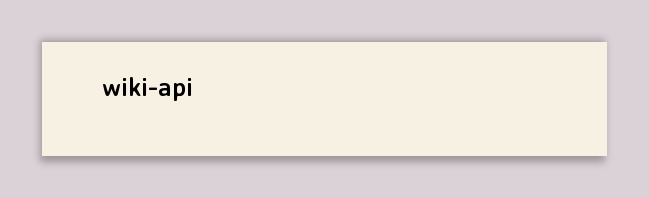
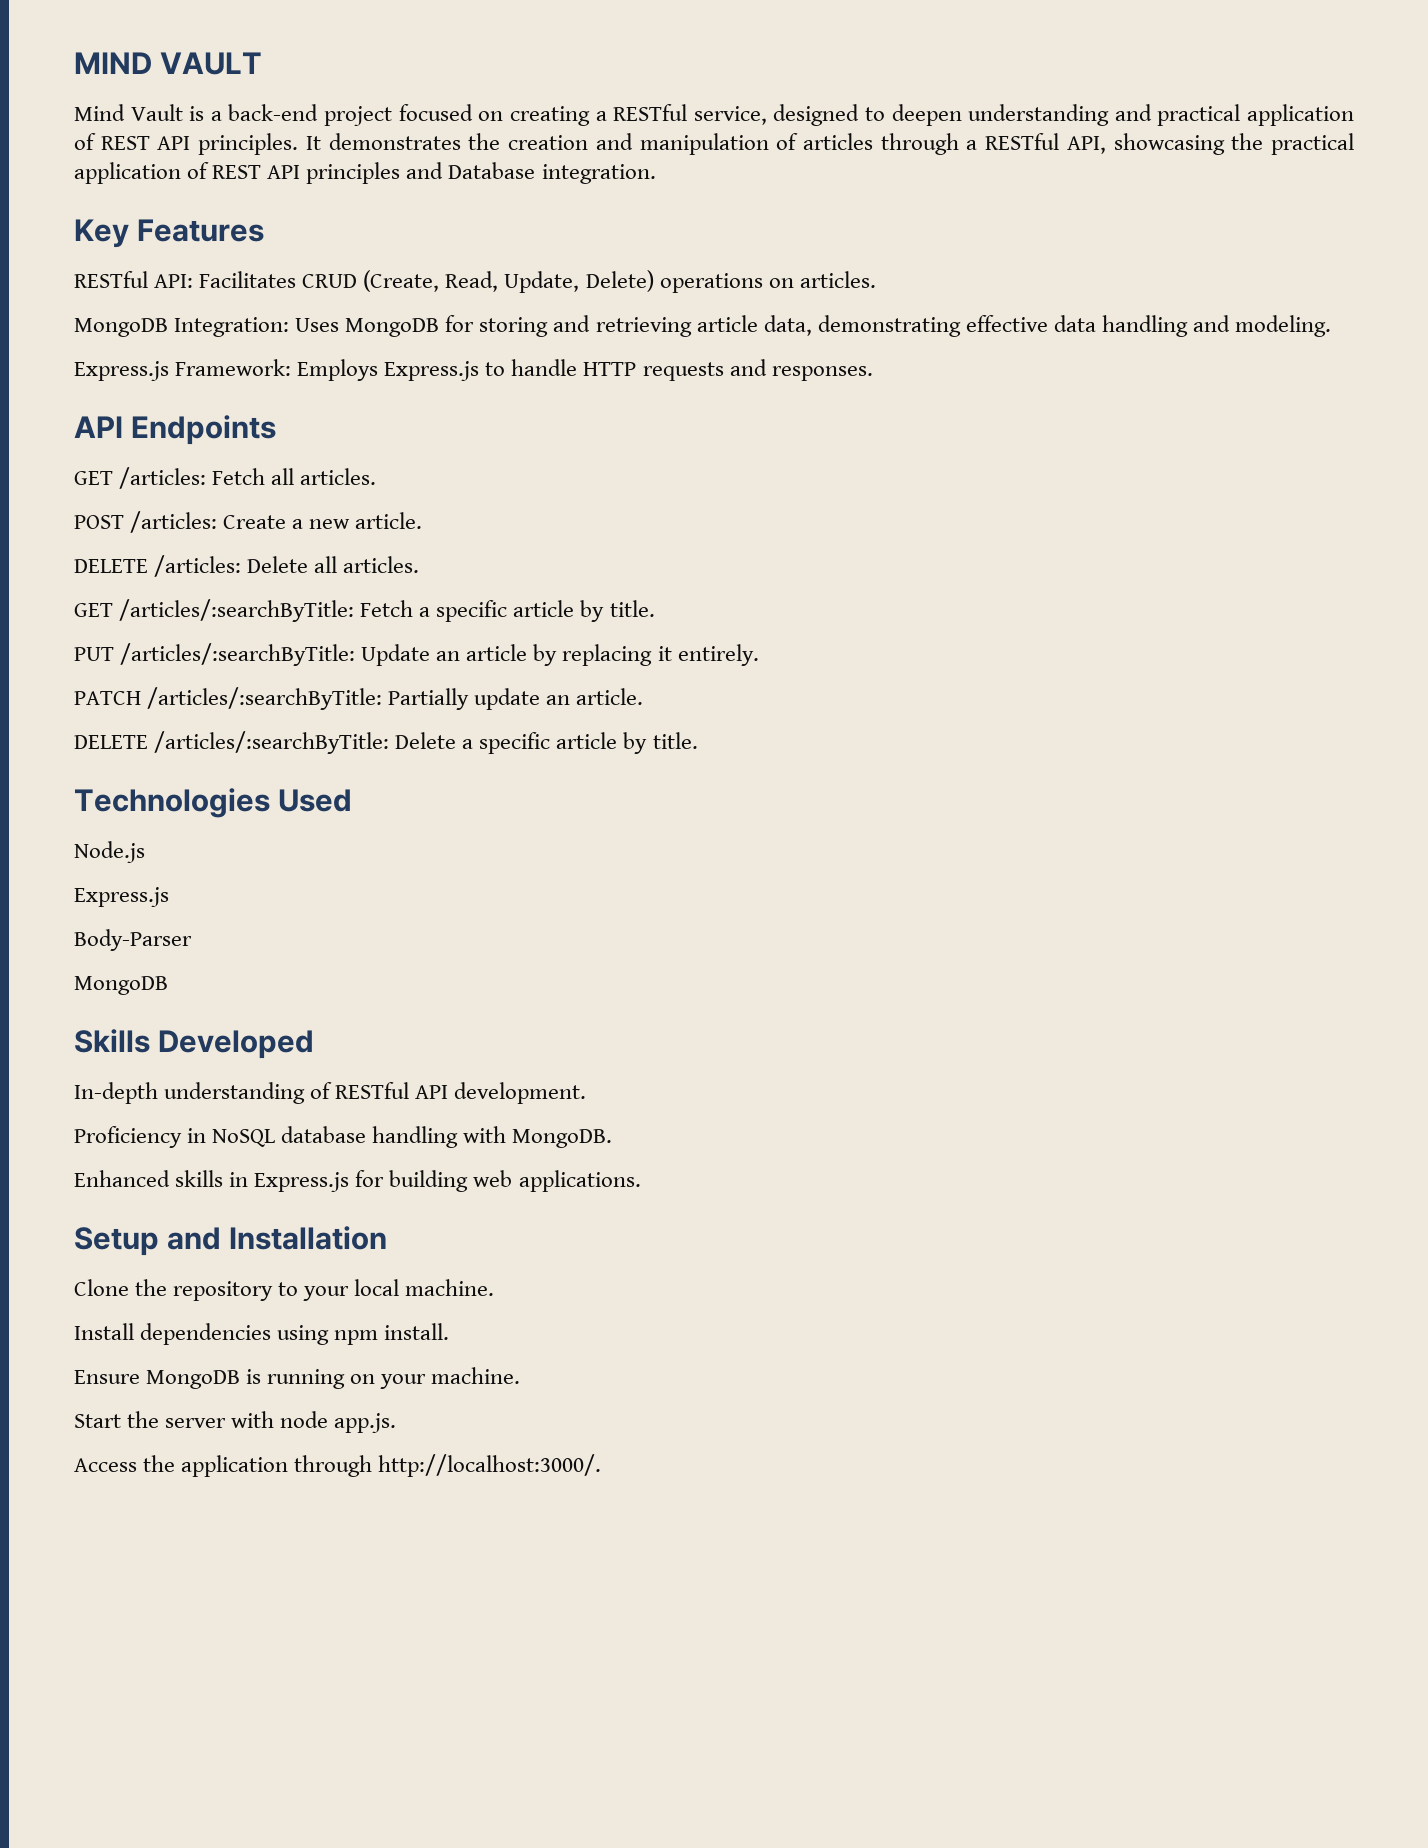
[102,77,193,101] wiki-api -> [74,52,263,75] [74,104,1354,126] [74,133,1354,155] [74,162,656,184] [74,219,265,248] [74,270,876,293] [74,315,1332,337] [74,359,873,381] [74,415,277,445] [74,467,377,489] [74,511,423,533] [74,555,420,577] [74,599,655,622] [74,643,759,666] [74,687,644,710] [74,731,698,754] [74,788,353,818] [74,841,145,863] [74,887,169,907] [74,929,192,951] [74,976,168,995] [74,1029,315,1059] [74,1082,587,1104] [74,1126,613,1148] [74,1170,641,1192] [74,1226,388,1256] [74,1279,495,1301] [74,1323,450,1345] [74,1367,521,1389] [74,1411,397,1433] [74,1454,602,1477] MIND VAULT // Mind Vault is a back-end project focused on creating a RESTful service, designed to deepen understanding and practical application of REST API principles. It demonstrates the creation and manipulation of articles through a RESTful API, showcasing the practical application of REST API principles and Database integration. // Key Features // RESTful API: Facilitates CRUD (Create, Read, Update, Delete) operations on articles. // MongoDB Integration: Uses MongoDB for storing and retrieving article data, demonstrating effective data handling and modeling. // Express.js Framework: Employs Express.js to handle HTTP requests and responses. // API Endpoints // GET /articles: Fetch all articles. // POST /articles: Create a new article. // DELETE /articles: Delete all articles. // GET /articles/:searchByTitle: Fetch a specific article by title. // PUT /articles/:searchByTitle: Update an article by replacing it entirely. // PATCH /articles/:searchByTitle: Partially update an article. // DELETE /articles/:searchByTitle: Delete a specific article by title. // Technologies Used // Node.js // Express.js // Body-Parser // MongoDB // Skills Developed // In-depth understanding of RESTful API development. // Proficiency in NoSQL database handling with MongoDB. // Enhanced skills in Express.js for building web applications. // Setup and Installation // Clone the repository to your local machine. // Install dependencies using npm install. // Ensure MongoDB is running on your machine. // Start the server with node app.js. // Access the application through http://localhost:3000/.

